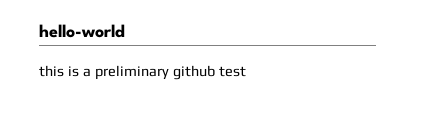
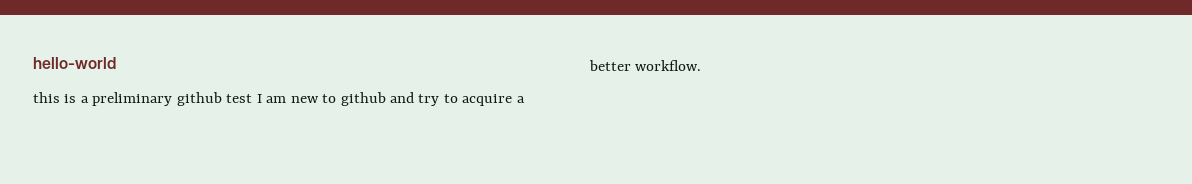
(246, 71) none -> [256,92,525,106] [589,60,702,71] I am new to github and try to acquire a better workflow.

